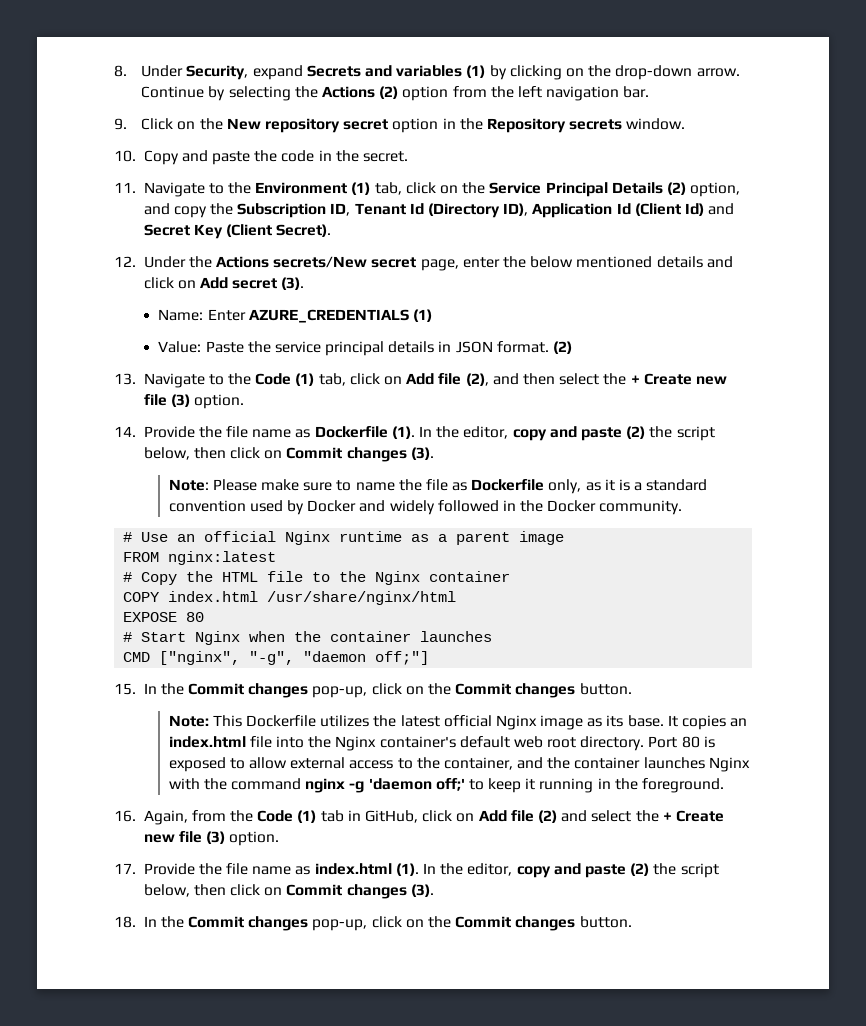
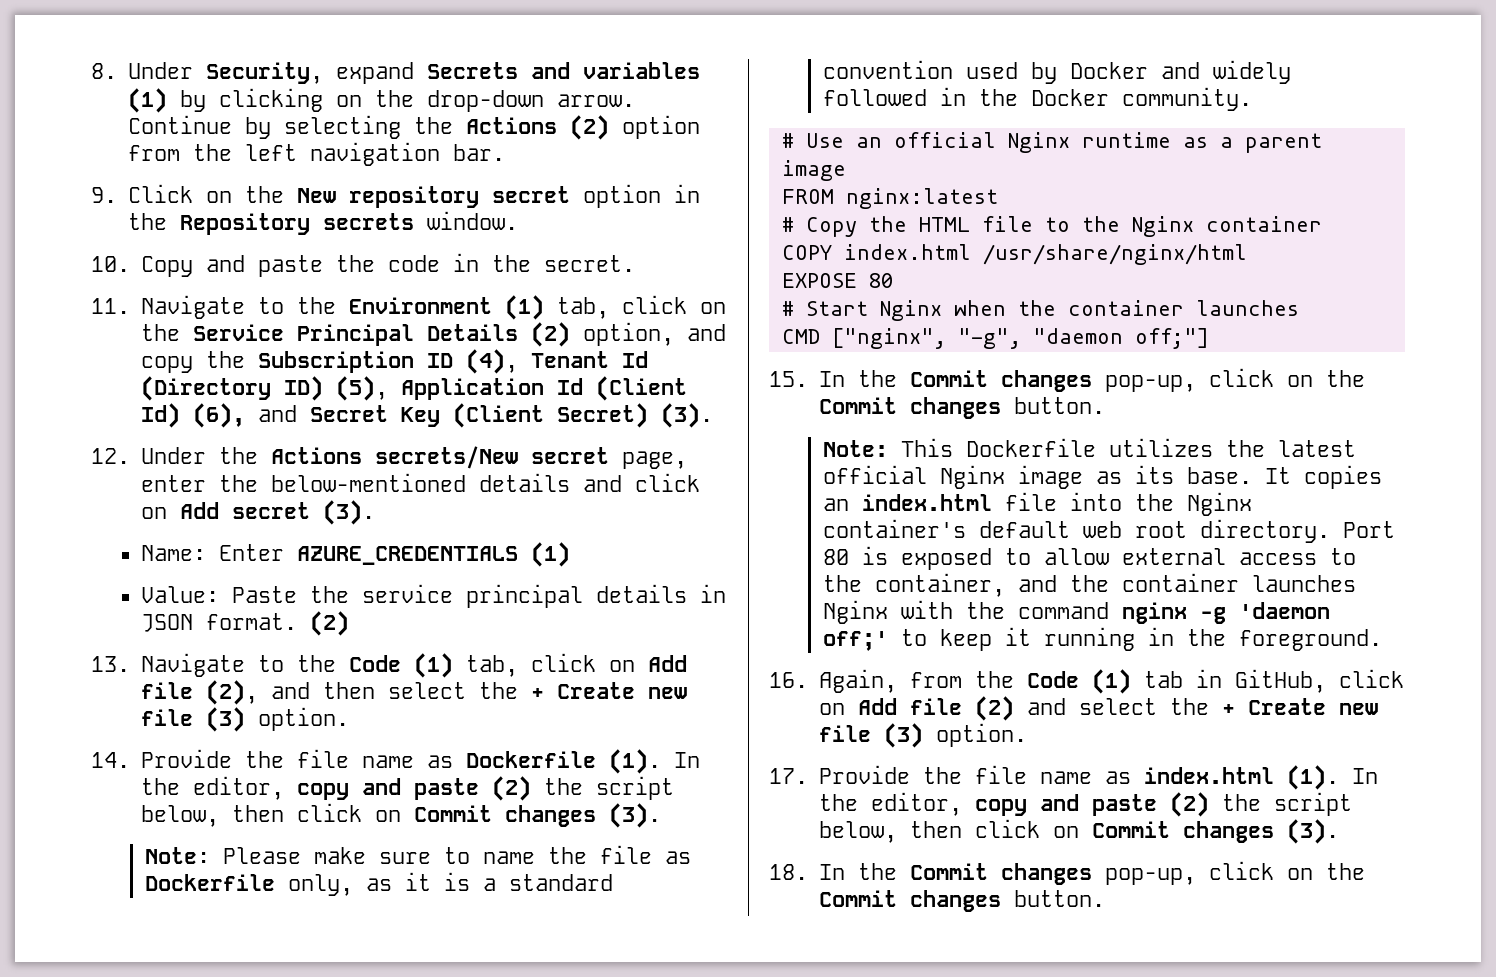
[330,203,351,216] ID, -> [426,349,518,374] ID (4),
[503,203,529,216] ID), -> [283,376,388,401] ID) (5),
(704, 209) none -> [192,403,245,428] (6),
[276,224,332,237] Secret). -> [556,403,713,428] Secret) (3).
[530,256,653,268] below mentioned -> [270,473,466,492] below-mentioned

